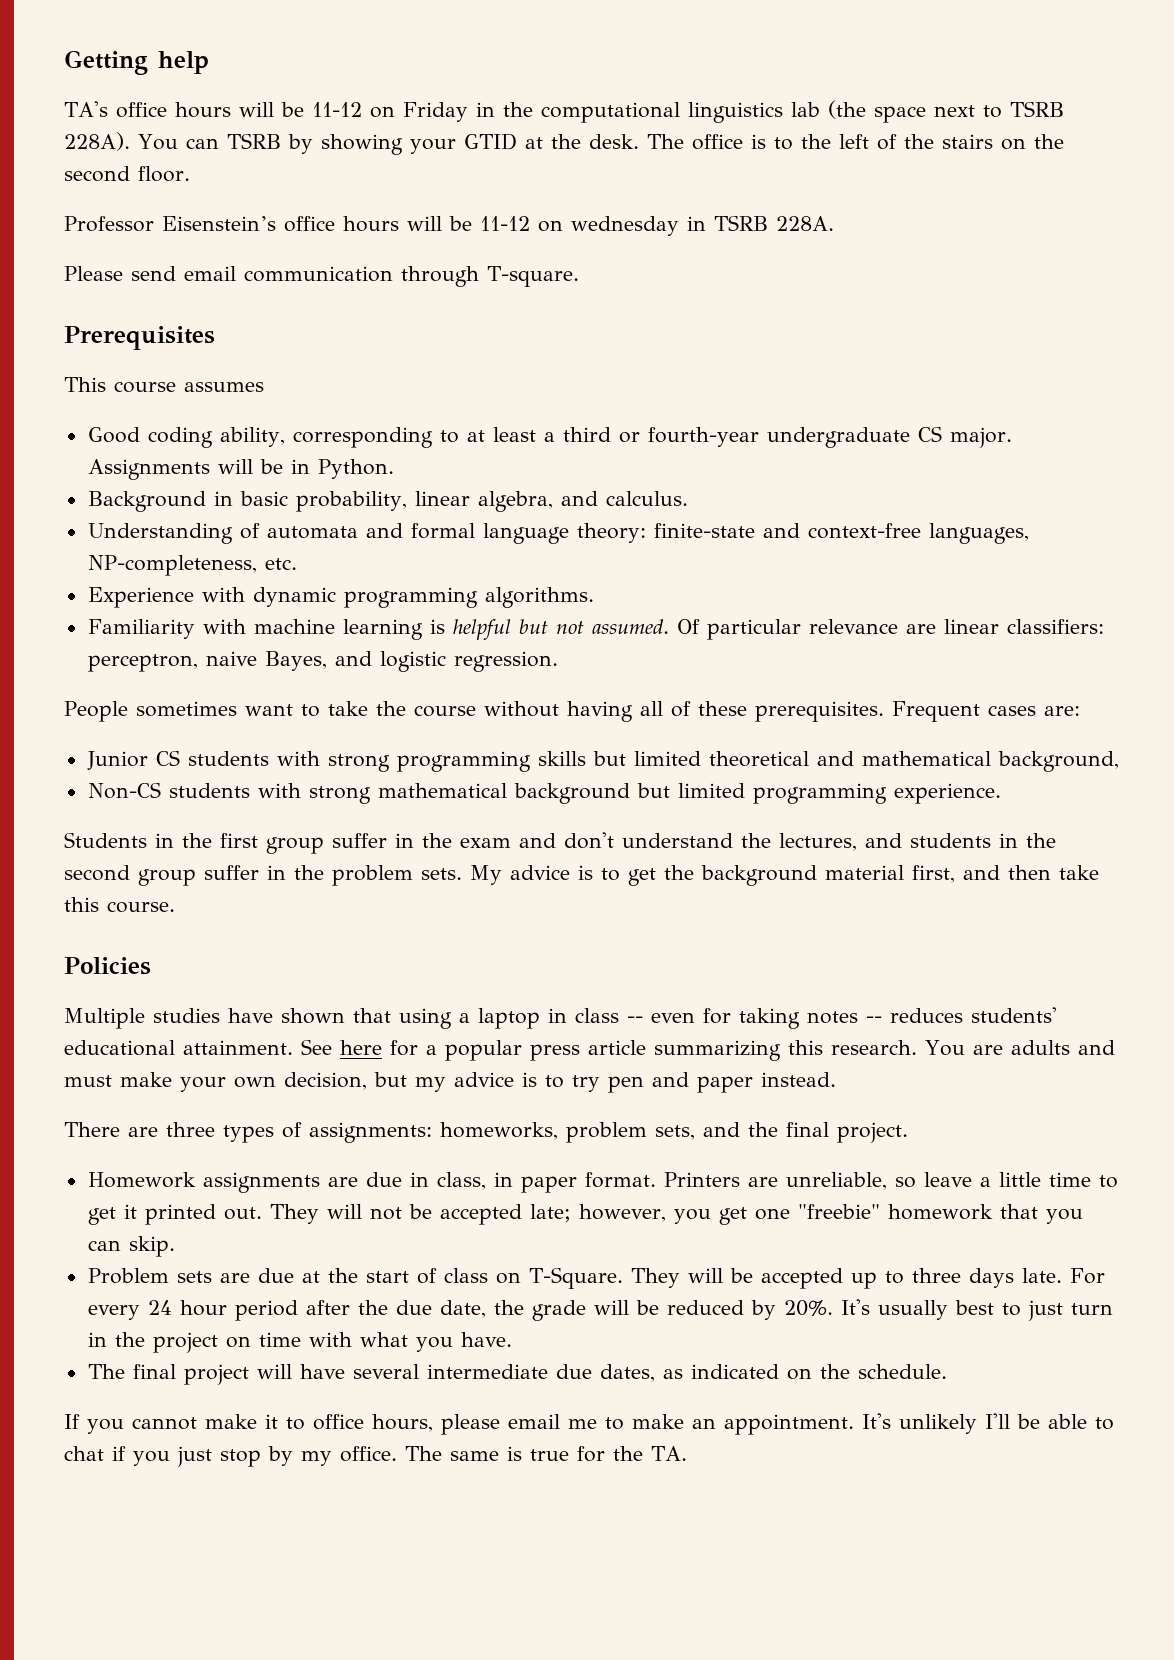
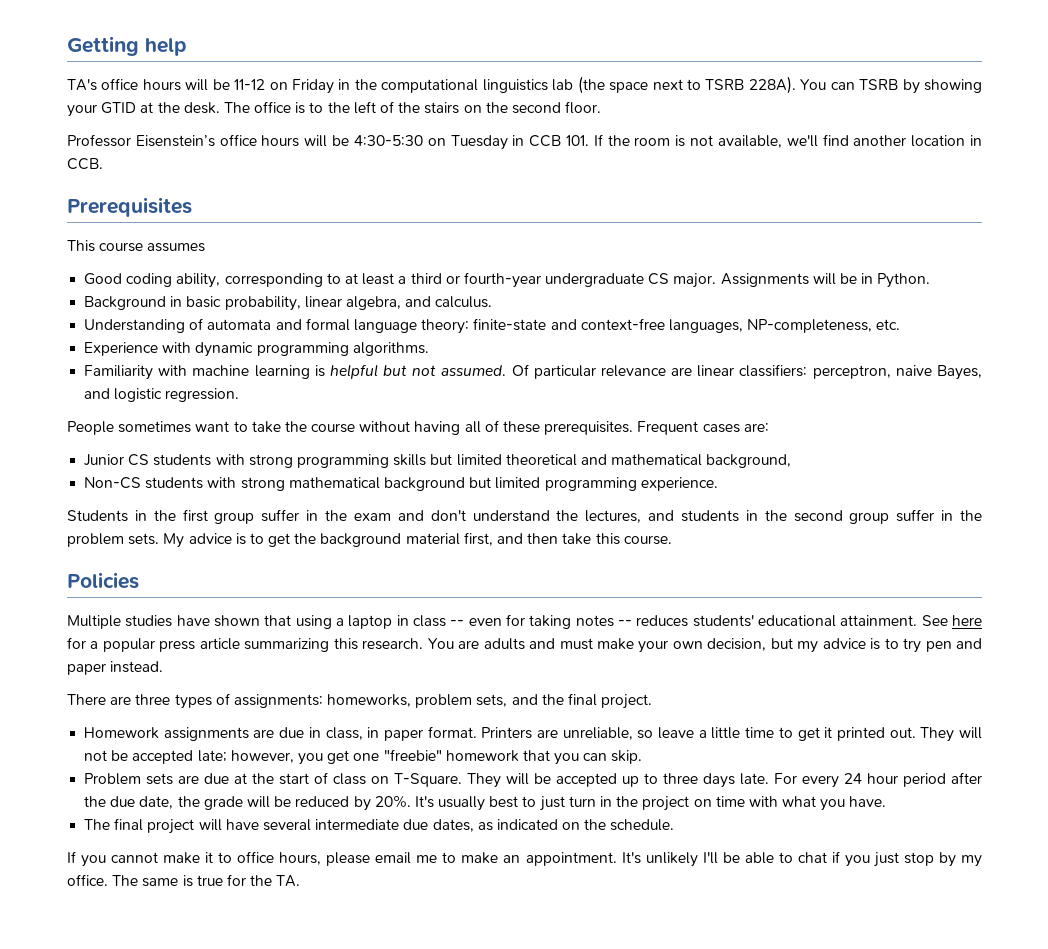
[480,215,834,236] [64,266,579,287] 11-12 on wednesday in TSRB 228A. // Please send email communication through T-square. -> [353,134,983,150] [67,158,103,170] 4:30-5:30 on Tuesday in CCB 101. If the room is not available, we'll find another location in CCB.

